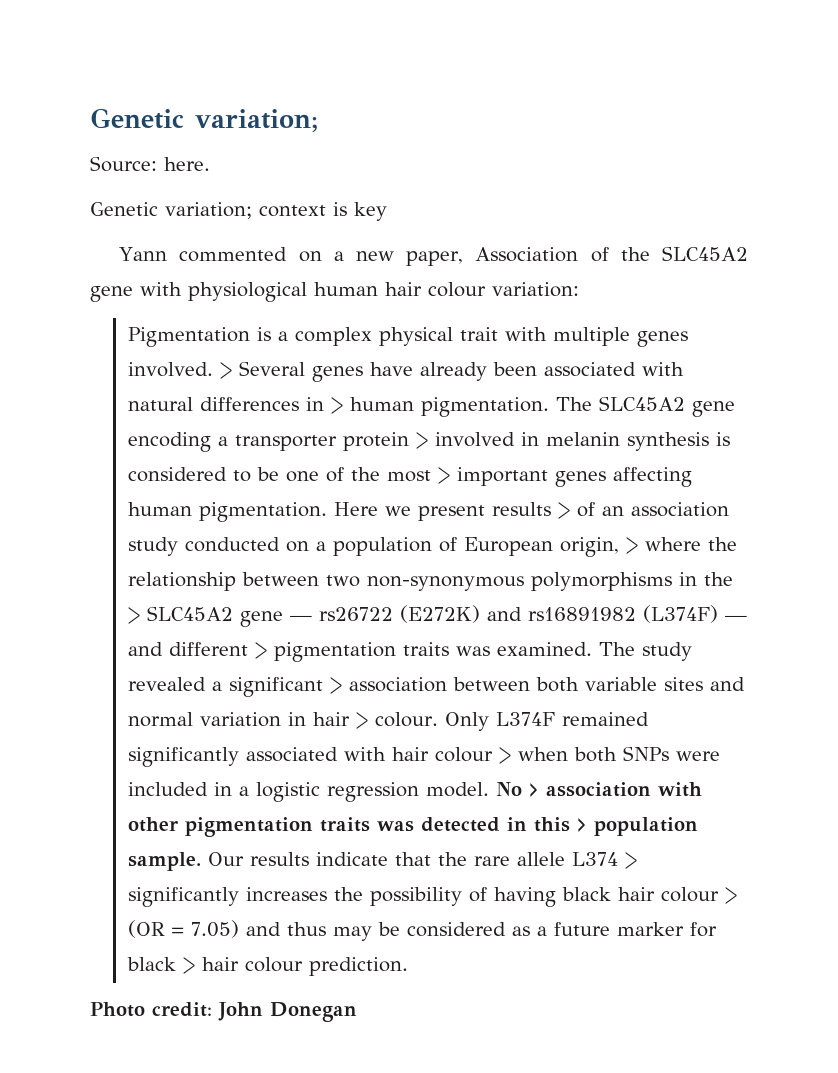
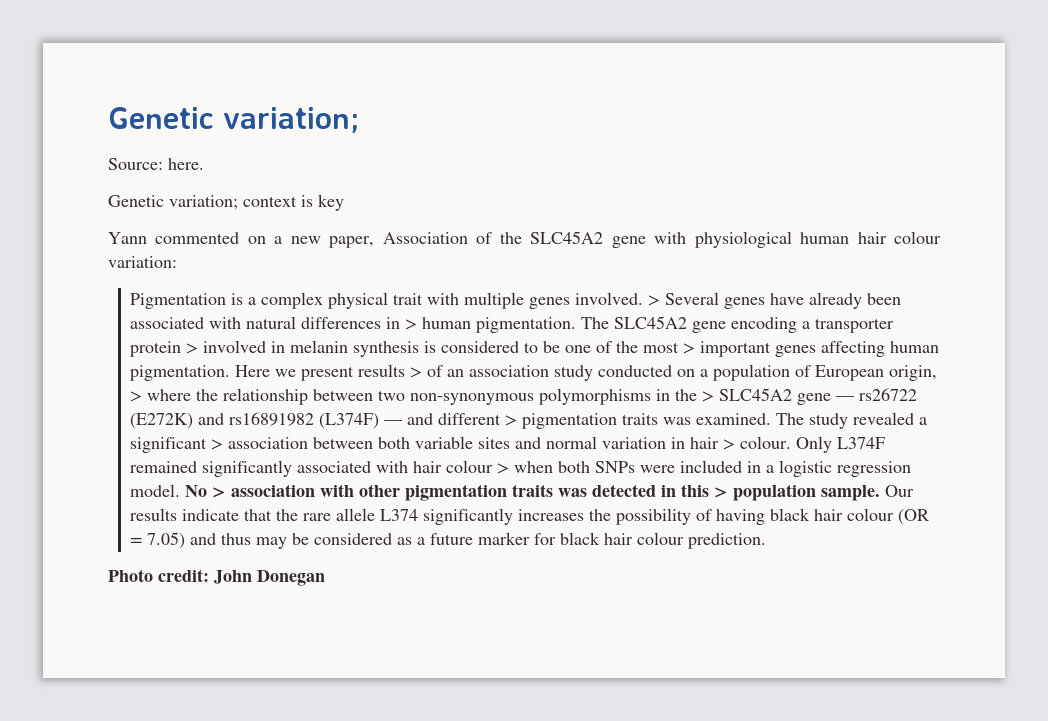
[624,852,637,869] > -> (419, 515) none
[724,887,737,904] > -> (895, 514) none
[182,957,195,974] > -> (601, 538) none

